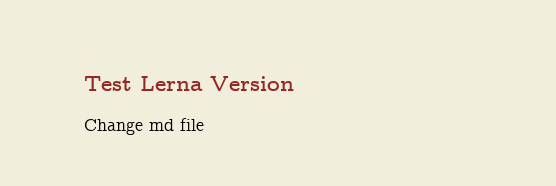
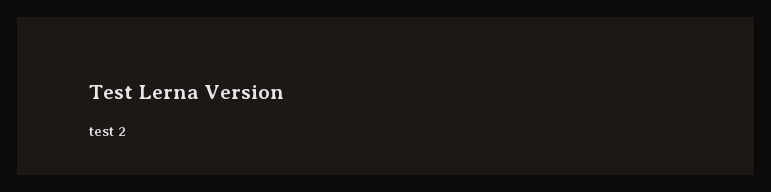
[84,118,204,135] Change md file -> [89,127,127,136] test 2

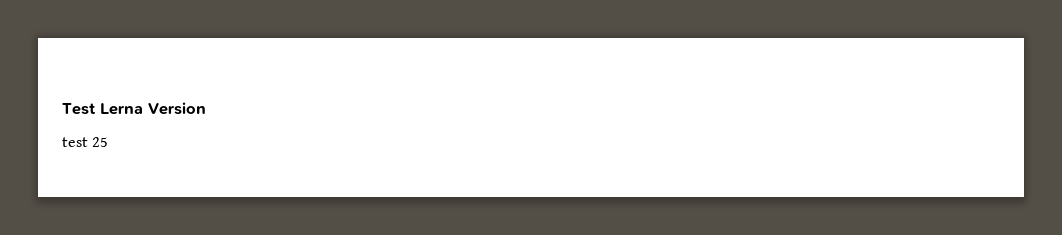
[118,127,127,136] 2 -> [92,137,109,147] 25

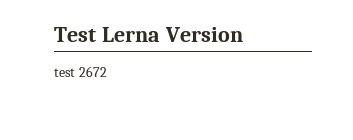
[92,137,109,147] 25 -> [78,66,107,77] 2672

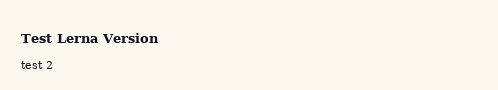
[78,66,107,77] 2672 -> [46,61,53,69] 2

